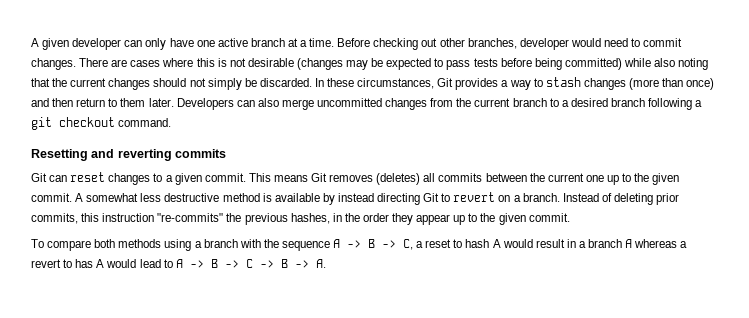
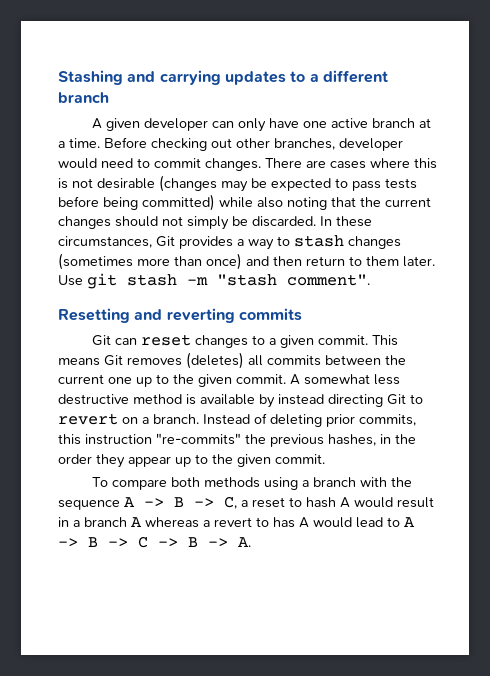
(31, 42) none -> [58,70,388,85] [58,92,109,103] Stashing and carrying updates to a different branch //
[628,78,659,90] (more -> [58,253,170,270] (sometimes more
[176,98,703,110] [31,117,172,130] Developers can also merge uncommitted changes from the current branch to a desired branch following a git checkout command. -> [58,273,370,289] Use git stash -m "stash comment".

